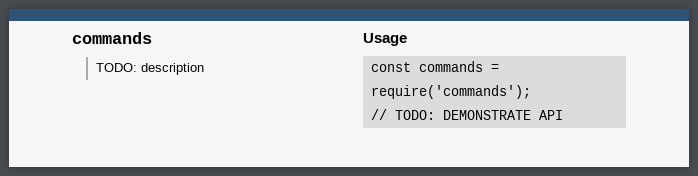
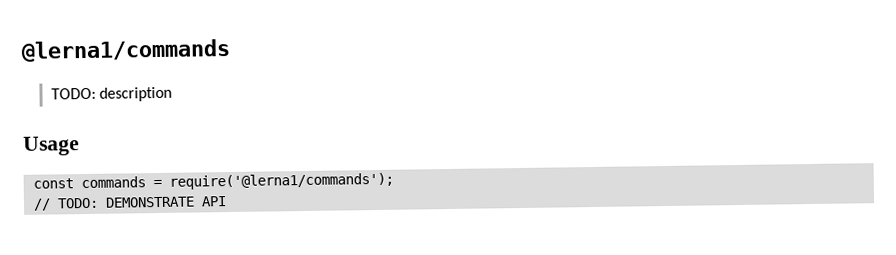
[72,32,152,44] commands -> [21,39,231,62] @lerna1/commands
[370,85,531,99] require('commands'); -> [168,172,394,190] require('@lerna1/commands');

